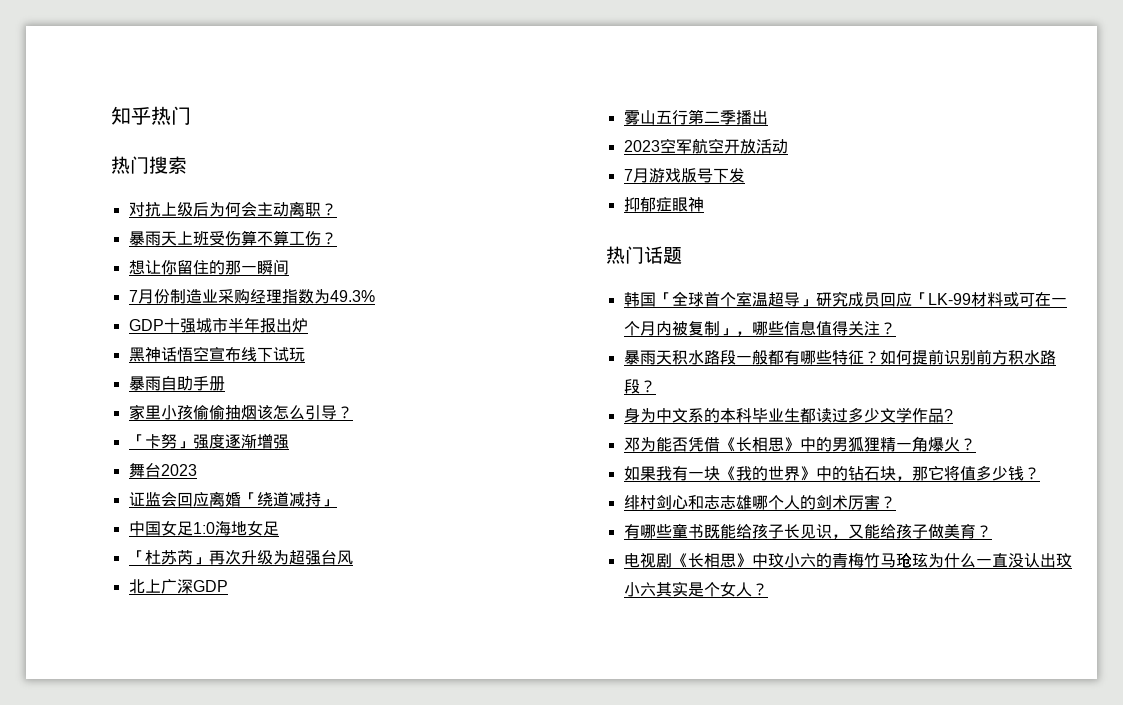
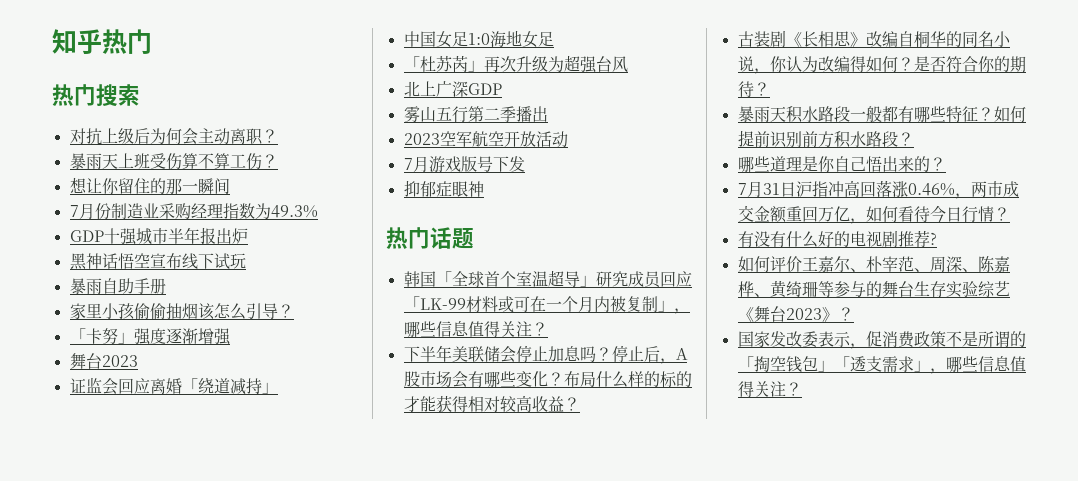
(896, 328) none -> [403,345,688,364] [403,371,692,388] [403,395,580,412] [737,30,1011,48] [737,56,1026,74] [737,81,770,97] // 下半年美联储会停止加息吗？停止后，A股市场会有哪些变化？布局什么样的标的才能获得相对较高收益？ // 古装剧《长相思》改编自桐华的同名小说，你认为改编得如何？是否符合你的期待？
[623,407,953,423] [623,436,976,452] [623,465,1040,481] [623,494,896,510] [623,523,992,539] [623,552,1072,568] [623,581,752,597] 身为中文系的本科毕业生都读过多少文学作品? // 邓为能否凭借《长相思》中的男狐狸精一角爆火？ // 如果我有一块《我的世界》中的钻石块，那它将值多少钱？ // 绯村剑心和志志雄哪个人的剑术厉害？ // 有哪些童书既能给孩子长见识，又能给孩子做美育？ // 电视剧《长相思》中玟小六的青梅竹马玱玹为什么一直没认出玟小六其实是个女人 -> [737,156,946,173] [737,180,1019,199] [737,205,1010,224] [737,230,937,248] [737,256,1010,273] [737,280,1010,298] [737,306,854,322] [737,331,1026,349] [737,356,1026,374] [737,381,786,397] 哪些道理是你自己悟出来的？ // 7月31日沪指冲高回落涨0.46%，两市成交金额重回万亿，如何看待今日行情？ // 有没有什么好的电视剧推荐? // 如何评价王嘉尔、朴宰范、周深、陈嘉桦、黄绮珊等参与的舞台生存实验综艺《舞台2023》？ // 国家发改委表示，促消费政策不是所谓的「掏空钱包」「透支需求」，哪些信息值得关注

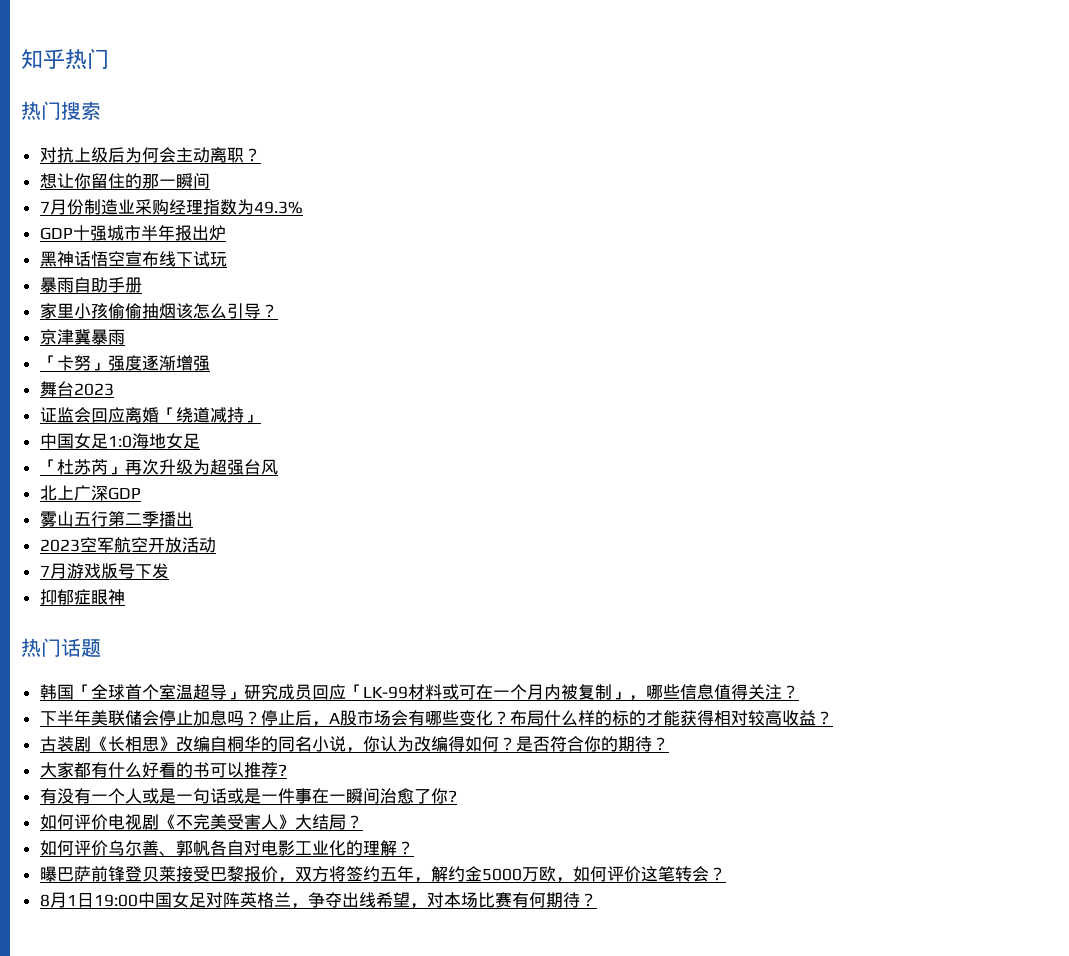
[69,153,278,170] // 暴雨天上班受伤算不算工伤？ -> (261, 155) none
(294, 311) none -> [39,329,125,345] // 京津冀暴雨
[737,106,1026,123] [737,130,914,148] [737,156,946,173] [737,180,1019,199] [737,205,1010,224] [737,230,937,248] [737,256,1010,273] [737,280,1010,298] [737,306,854,322] [737,331,1026,349] [737,356,1026,374] [737,381,786,397] 暴雨天积水路段一般都有哪些特征？如何提前识别前方积水路段？ // 哪些道理是你自己悟出来的？ // 7月31日沪指冲高回落涨0.46%，两市成交金额重回万亿，如何看待今日行情？ // 有没有什么好的电视剧推荐? // 如何评价王嘉尔、朴宰范、周深、陈嘉桦、黄绮珊等参与的舞台生存实验综艺《舞台2023》？ // 国家发改委表示，促消费政策不是所谓的「掏空钱包」「透支需求」，哪些信息值得关注 -> [39,762,287,778] [39,788,457,804] [39,814,363,830] [39,840,414,856] [39,865,726,883] [39,892,580,909] 大家都有什么好看的书可以推荐? // 有没有一个人或是一句话或是一件事在一瞬间治愈了你? // 如何评价电视剧《不完美受害人》大结局？ // 如何评价乌尔善、郭帆各自对电影工业化的理解？ // 曝巴萨前锋登贝莱接受巴黎报价，双方将签约五年，解约金5000万欧，如何评价这笔转会？ // 8月1日19:00中国女足对阵英格兰，争夺出线希望，对本场比赛有何期待

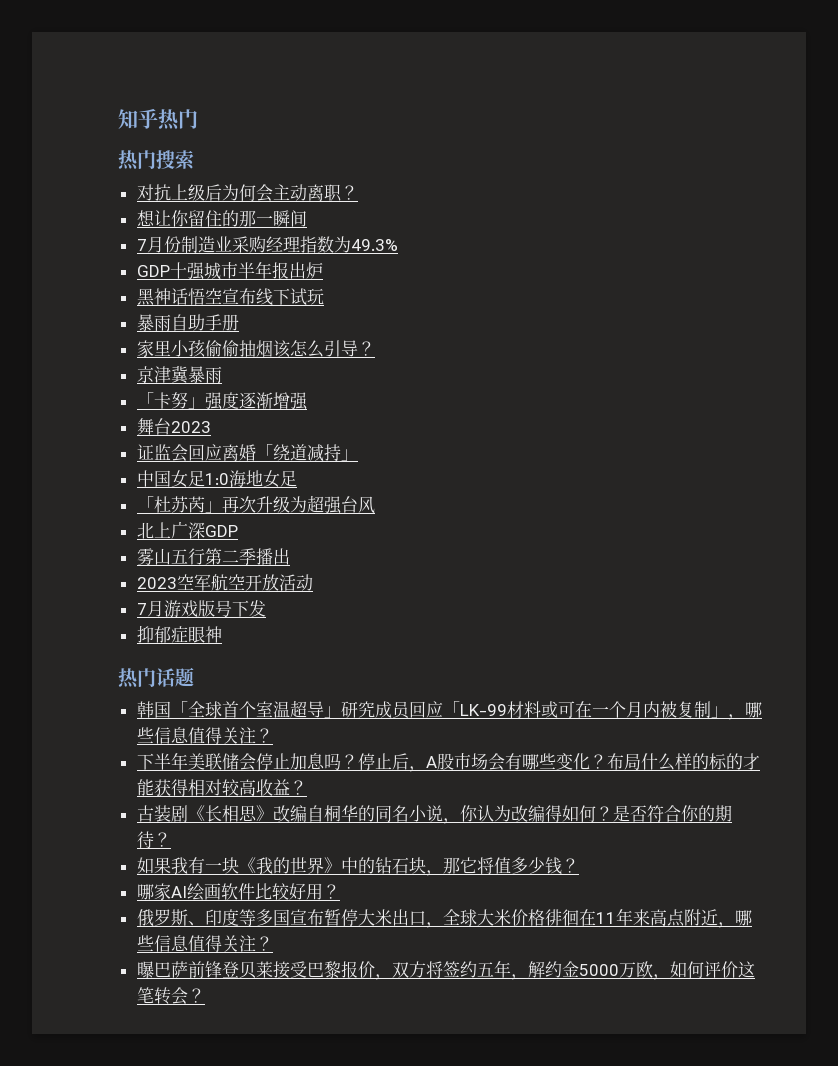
[39,762,287,778] [39,788,457,804] [39,814,363,830] [39,840,397,856] 大家都有什么好看的书可以推荐? // 有没有一个人或是一句话或是一件事在一瞬间治愈了你? // 如何评价电视剧《不完美受害人》大结局？ // 如何评价乌尔善、郭帆各自对电影工业化的理解 -> [136,857,579,876] [136,883,340,901] [136,908,752,928] [136,935,256,952] 如果我有一块《我的世界》中的钻石块，那它将值多少钱？ // 哪家AI绘画软件比较好用？ // 俄罗斯、印度等多国宣布暂停大米出口，全球大米价格徘徊在11年来高点附近，哪些信息值得关注
[39,892,597,909] // 8月1日19:00中国女足对阵英格兰，争夺出线希望，对本场比赛有何期待？ -> (205, 995) none

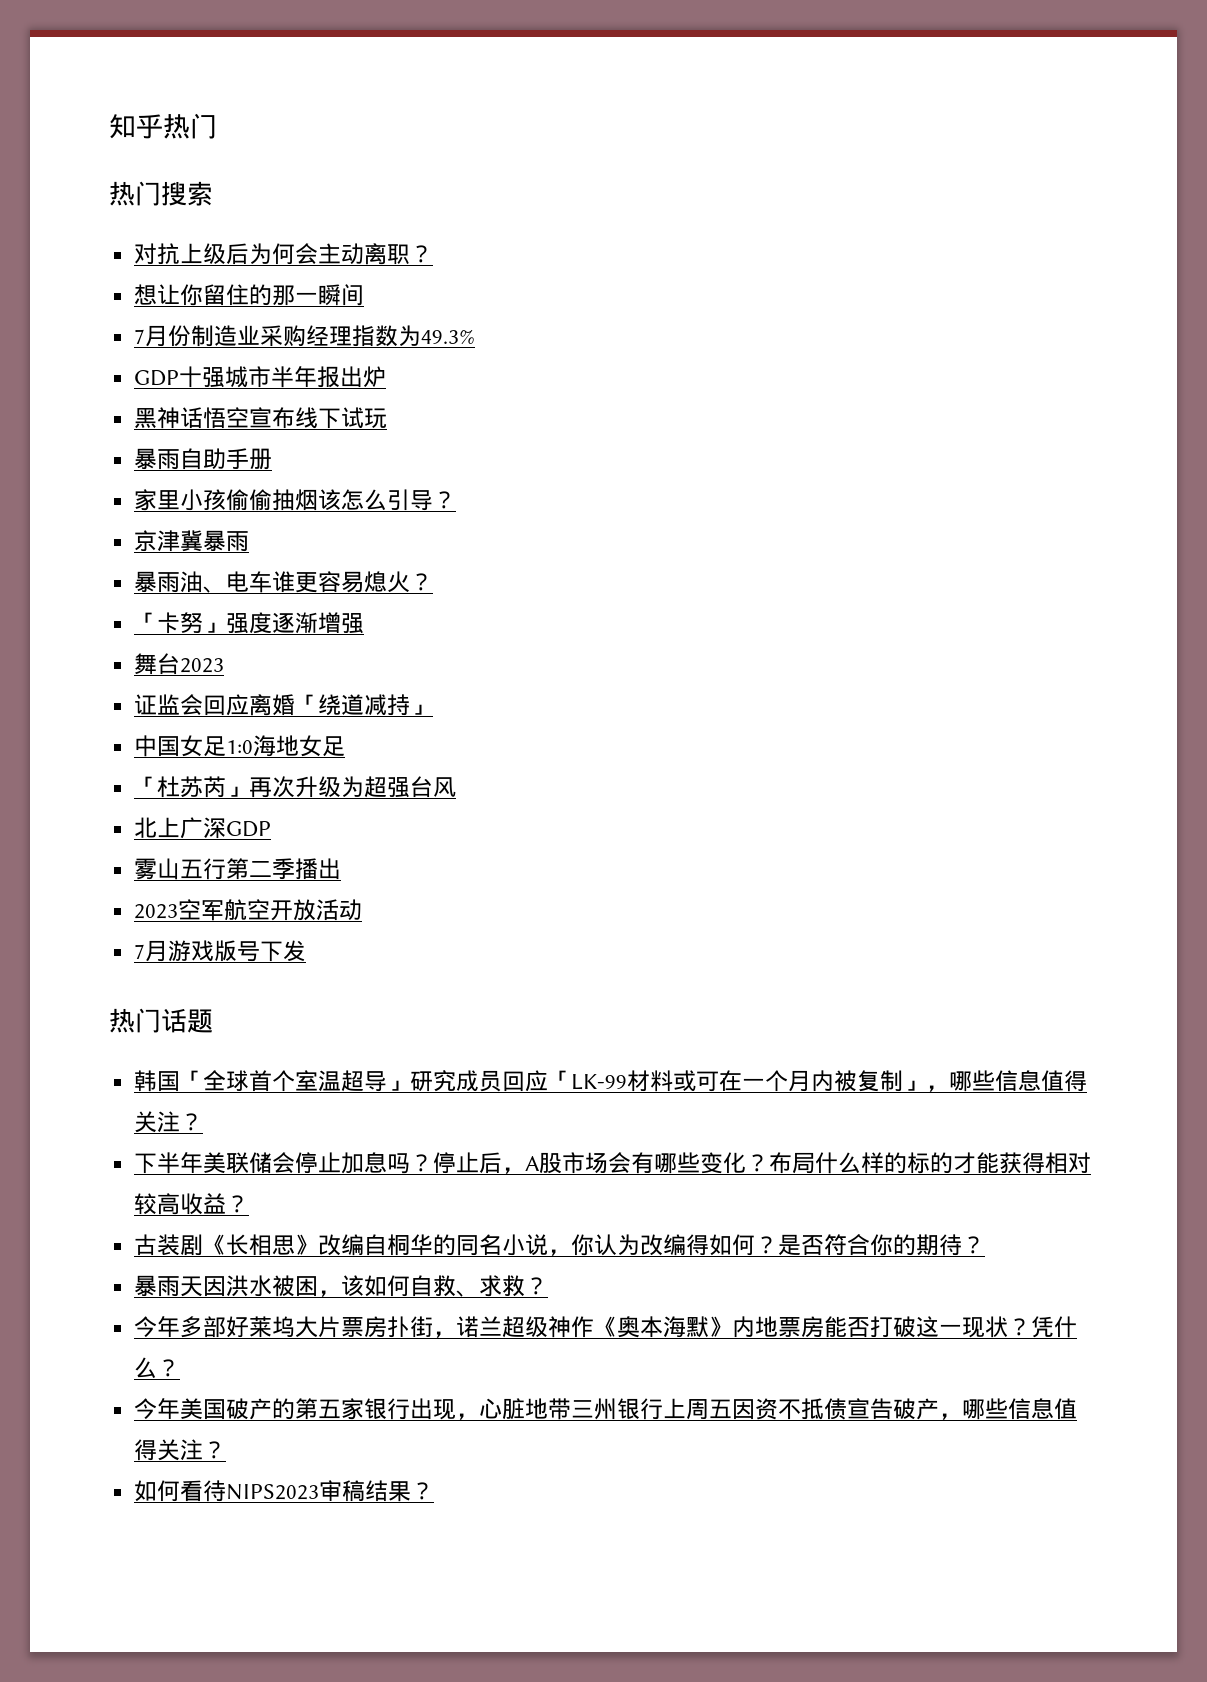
(222, 374) none -> [134,571,434,593] // 暴雨油、电车谁更容易熄火？
[136,625,222,643] // 抑郁症眼神 -> (307, 951) none
[136,857,579,876] [136,883,340,901] [136,908,752,928] [136,935,273,952] [136,960,755,980] [136,987,188,1005] 如果我有一块《我的世界》中的钻石块，那它将值多少钱？ // 哪家AI绘画软件比较好用？ // 俄罗斯、印度等多国宣布暂停大米出口，全球大米价格徘徊在11年来高点附近，哪些信息值得关注？ // 曝巴萨前锋登贝莱接受巴黎报价，双方将签约五年，解约金5000万欧，如何评价这笔转会 -> [134,1275,549,1297] [134,1316,1078,1338] [134,1357,181,1378] [134,1398,1078,1420] [134,1439,227,1461] [134,1480,412,1502] 暴雨天因洪水被困，该如何自救、求救？ // 今年多部好莱坞大片票房扑街，诺兰超级神作《奥本海默》内地票房能否打破这一现状？凭什么？ // 今年美国破产的第五家银行出现，心脏地带三州银行上周五因资不抵债宣告破产，哪些信息值得关注？ // 如何看待NIPS2023审稿结果

